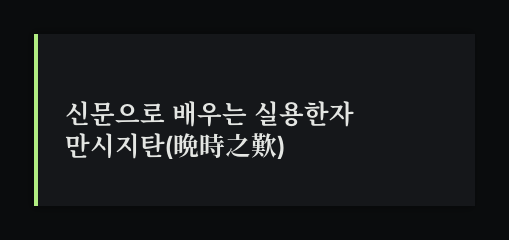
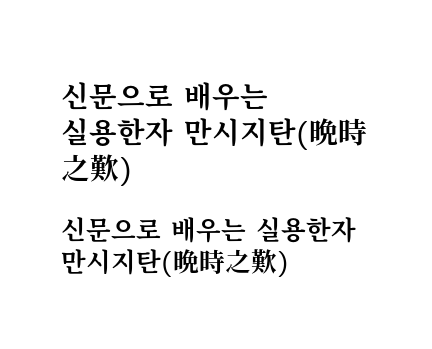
[65,101,354,127] [65,133,285,159] 신문으로 배우는 실용한자 만시지탄(晩時之歎) -> [61,82,268,111] [61,118,367,150] [61,154,132,187] [61,217,356,243] [61,249,289,278] 신문으로 배우는 실용한자 만시지탄(晩時之歎) // 신문으로 배우는 실용한자 만시지탄(晩時之歎)

